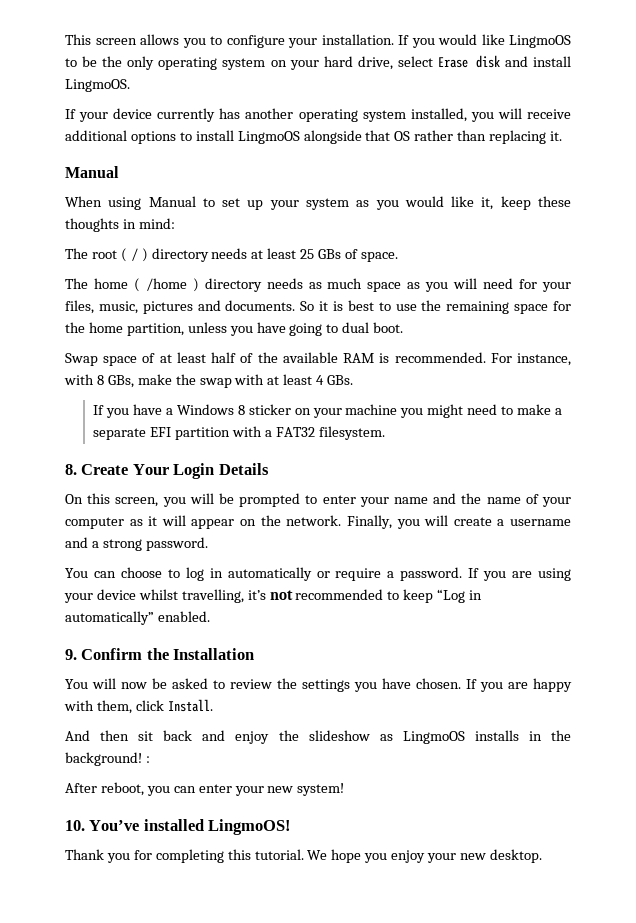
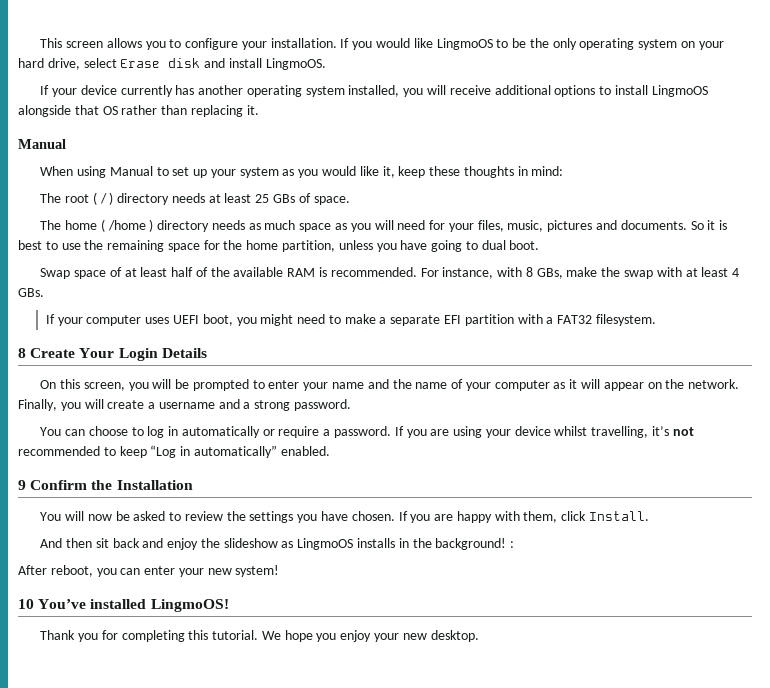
[106,404,398,418] you have a Windows 8 sticker on your machine -> [57,314,233,326] your computer uses UEFI boot,
[65,464,77,475] 8. -> [18,348,26,358] 8
[65,649,77,660] 9. -> [18,480,26,490] 9
[65,820,85,831] 10. -> [18,599,34,609] 10

